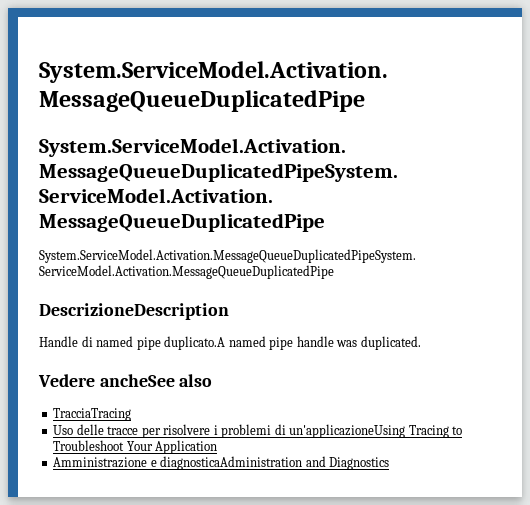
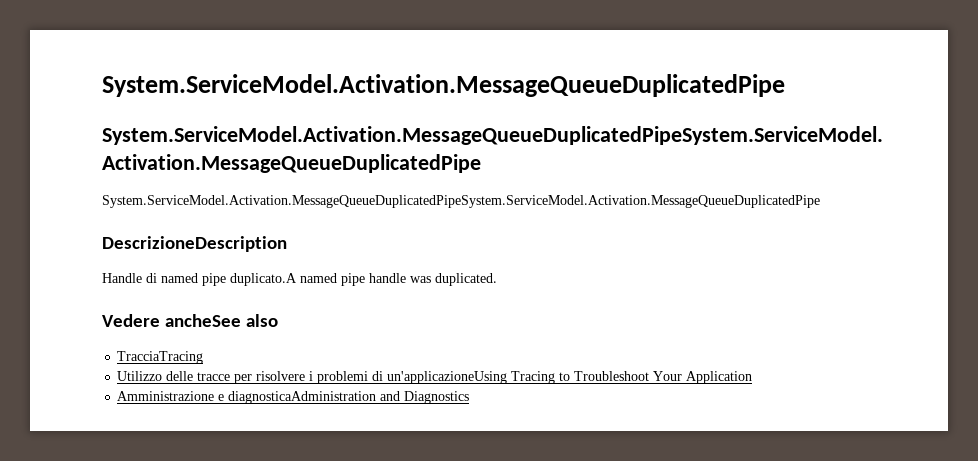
[53,425,74,435] Uso -> [117,371,163,381] Utilizzo

